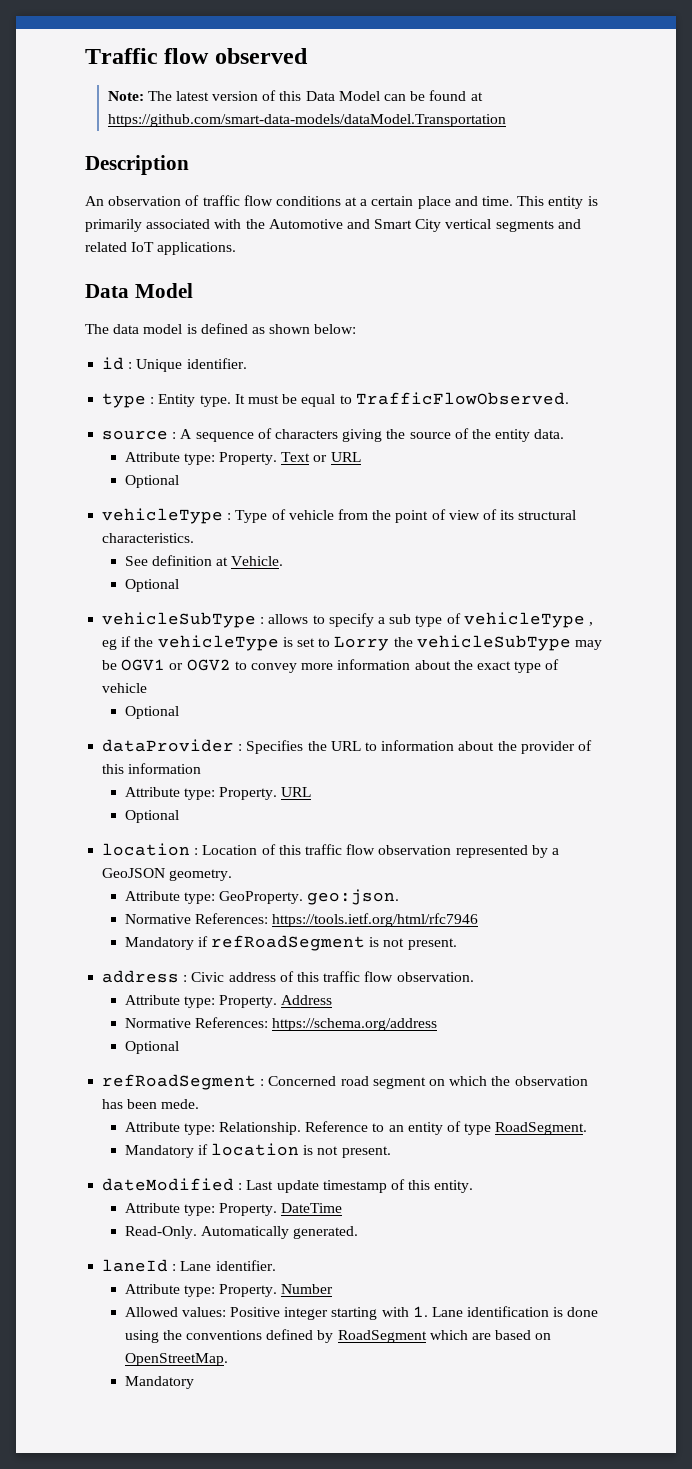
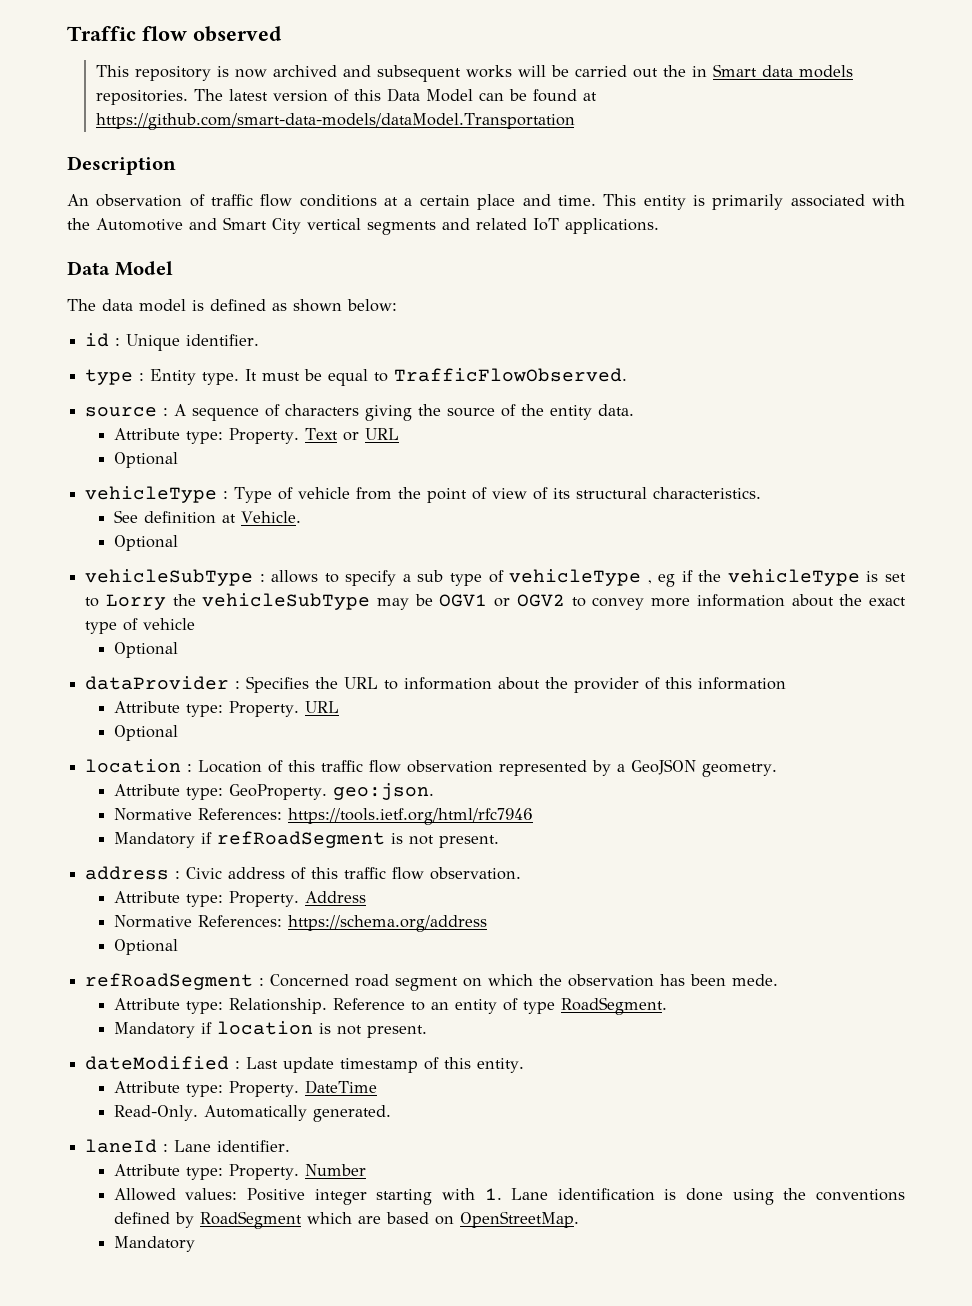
[107,91,144,101] Note: -> [95,64,853,82] [95,90,188,105] This repository is now archived and subsequent works will be carried out the in Smart data models repositories.

